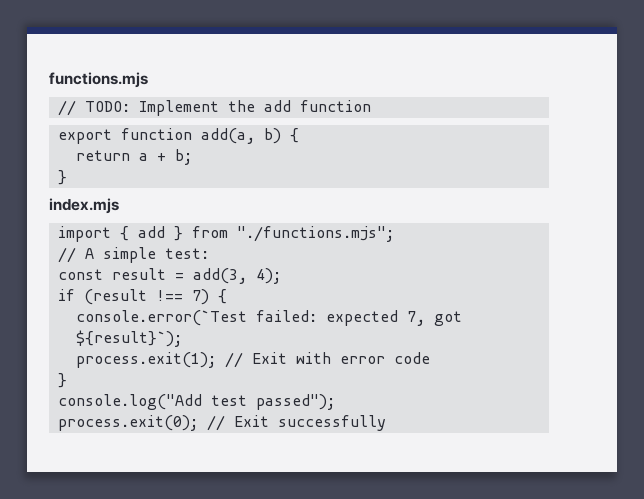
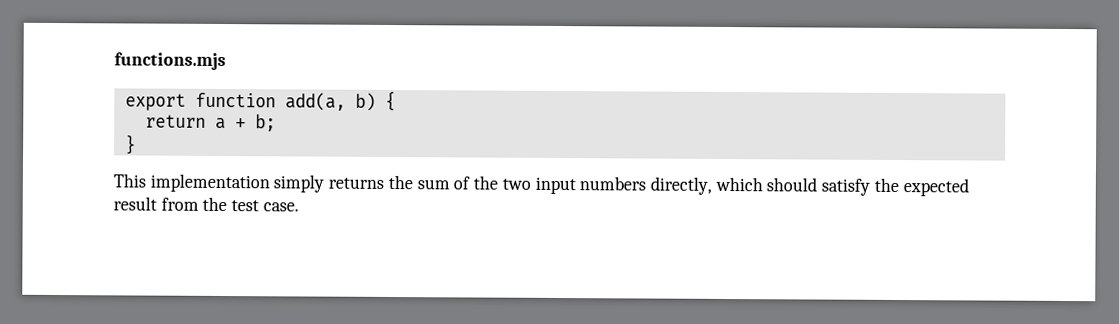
[58,100,372,116] // // TODO: Implement the add function -> (226, 61) none
[49,198,119,214] [58,226,395,242] [58,247,210,263] [58,268,282,284] [58,289,228,305] [76,310,463,326] [76,330,183,347] [76,352,431,368] [58,373,68,388] [58,394,336,410] [58,415,387,431] index.mjs // import { add } from "./functions.mjs"; // // A simple test: // const result = add(3, 4); // if (result !== 7) { // console.error(`Test failed: expected 7, got ${result}`); // process.exit(1); // Exit with error code // } // console.log("Add test passed"); // process.exit(0); // Exit successfully -> [113,173,969,197] [113,196,299,212] This implementation simply returns the sum of the two input numbers directly, which should satisfy the expected result from the test case.

